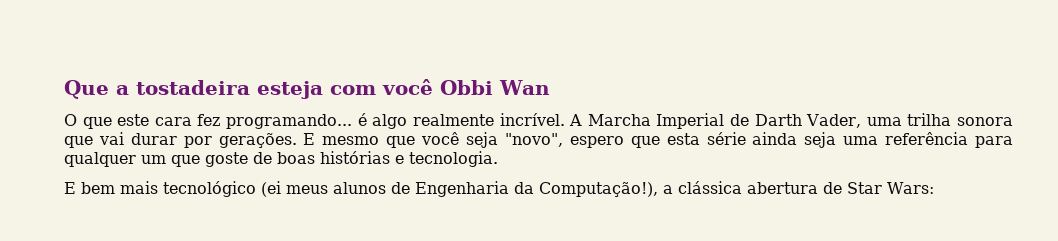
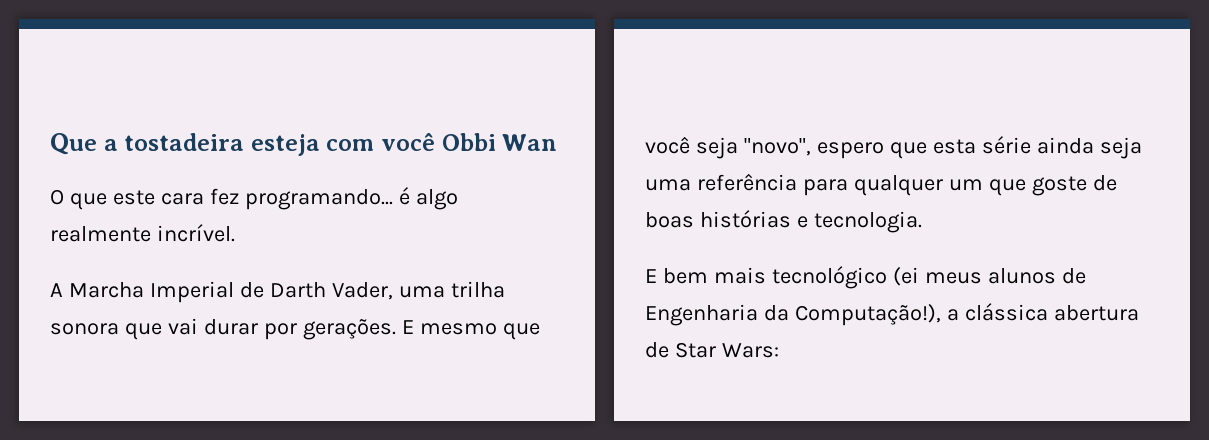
(565, 119) none -> (235, 233) //

